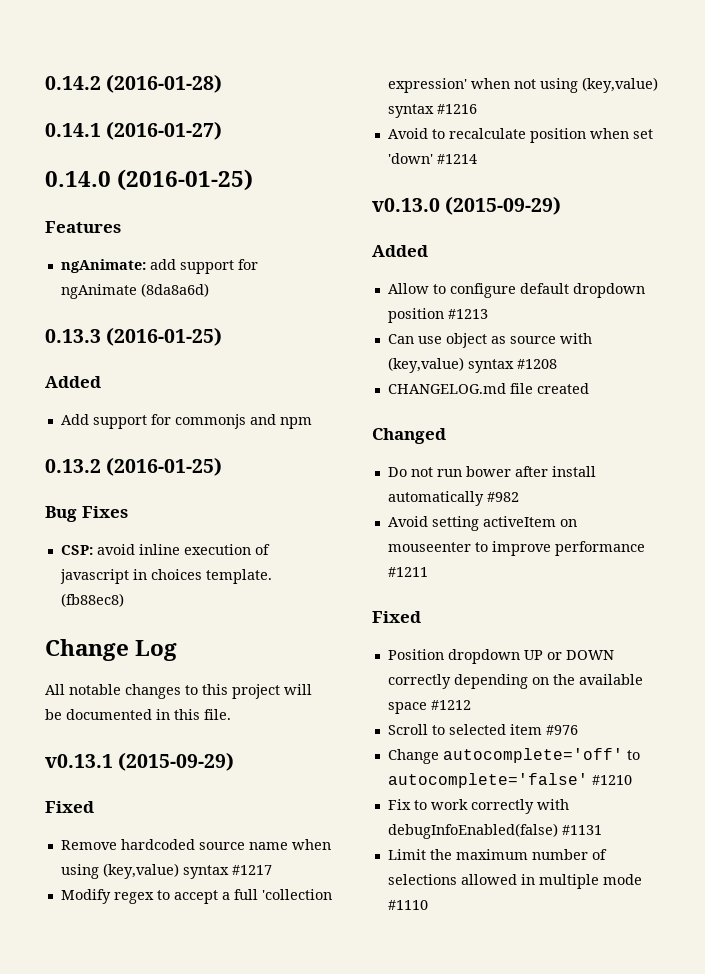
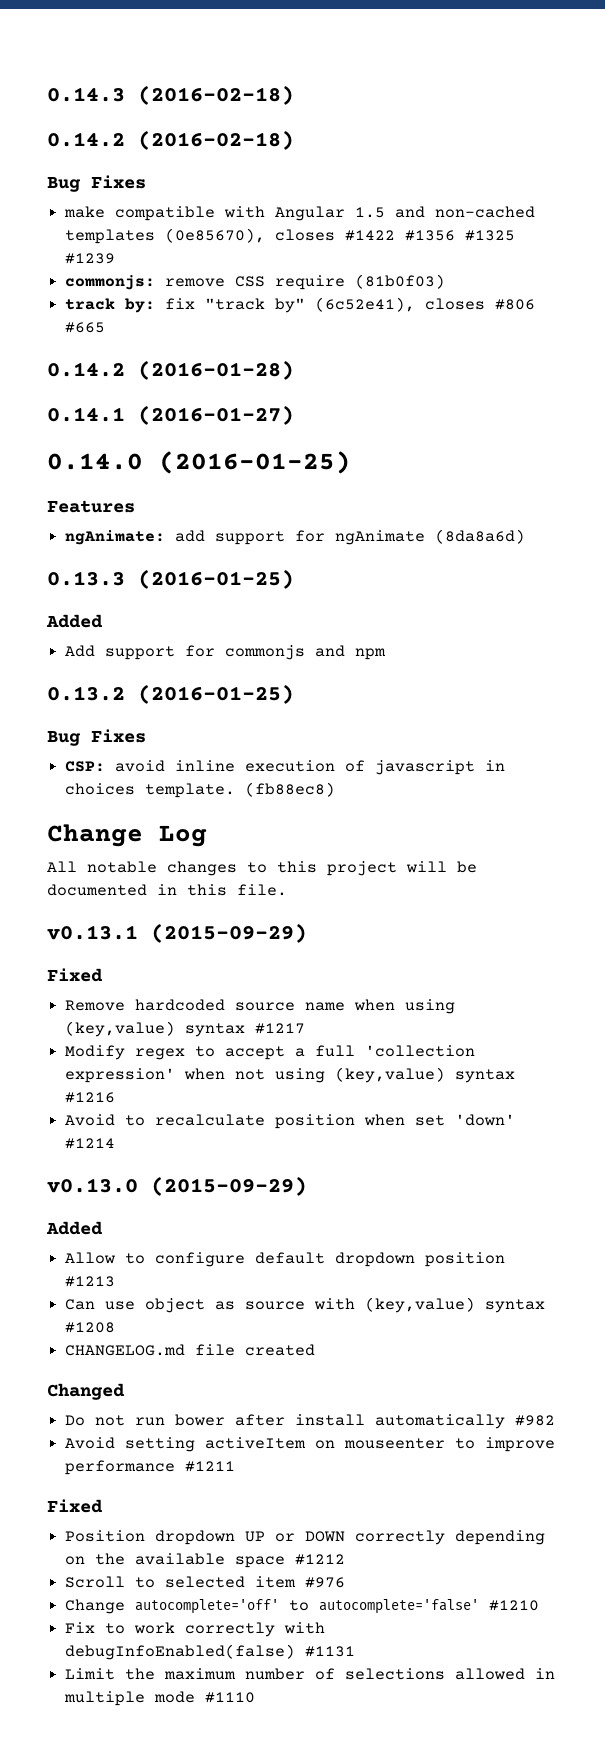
(45, 83) none -> [47,85,294,105] [47,130,294,150] [47,175,146,192] [64,206,536,221] [65,228,516,244] [65,253,116,264] [65,274,446,290] [65,297,536,313] [65,322,106,333] 0.14.3 (2016-02-18) // 0.14.2 (2016-02-18) // Bug Fixes // make compatible with Angular 1.5 and non-cached templates (0e85670), closes #1422 #1356 #1325 #1239 // commonjs: remove CSS require (81b0f03) // track by: fix "track by" (6c52e41), closes #806 #665 //

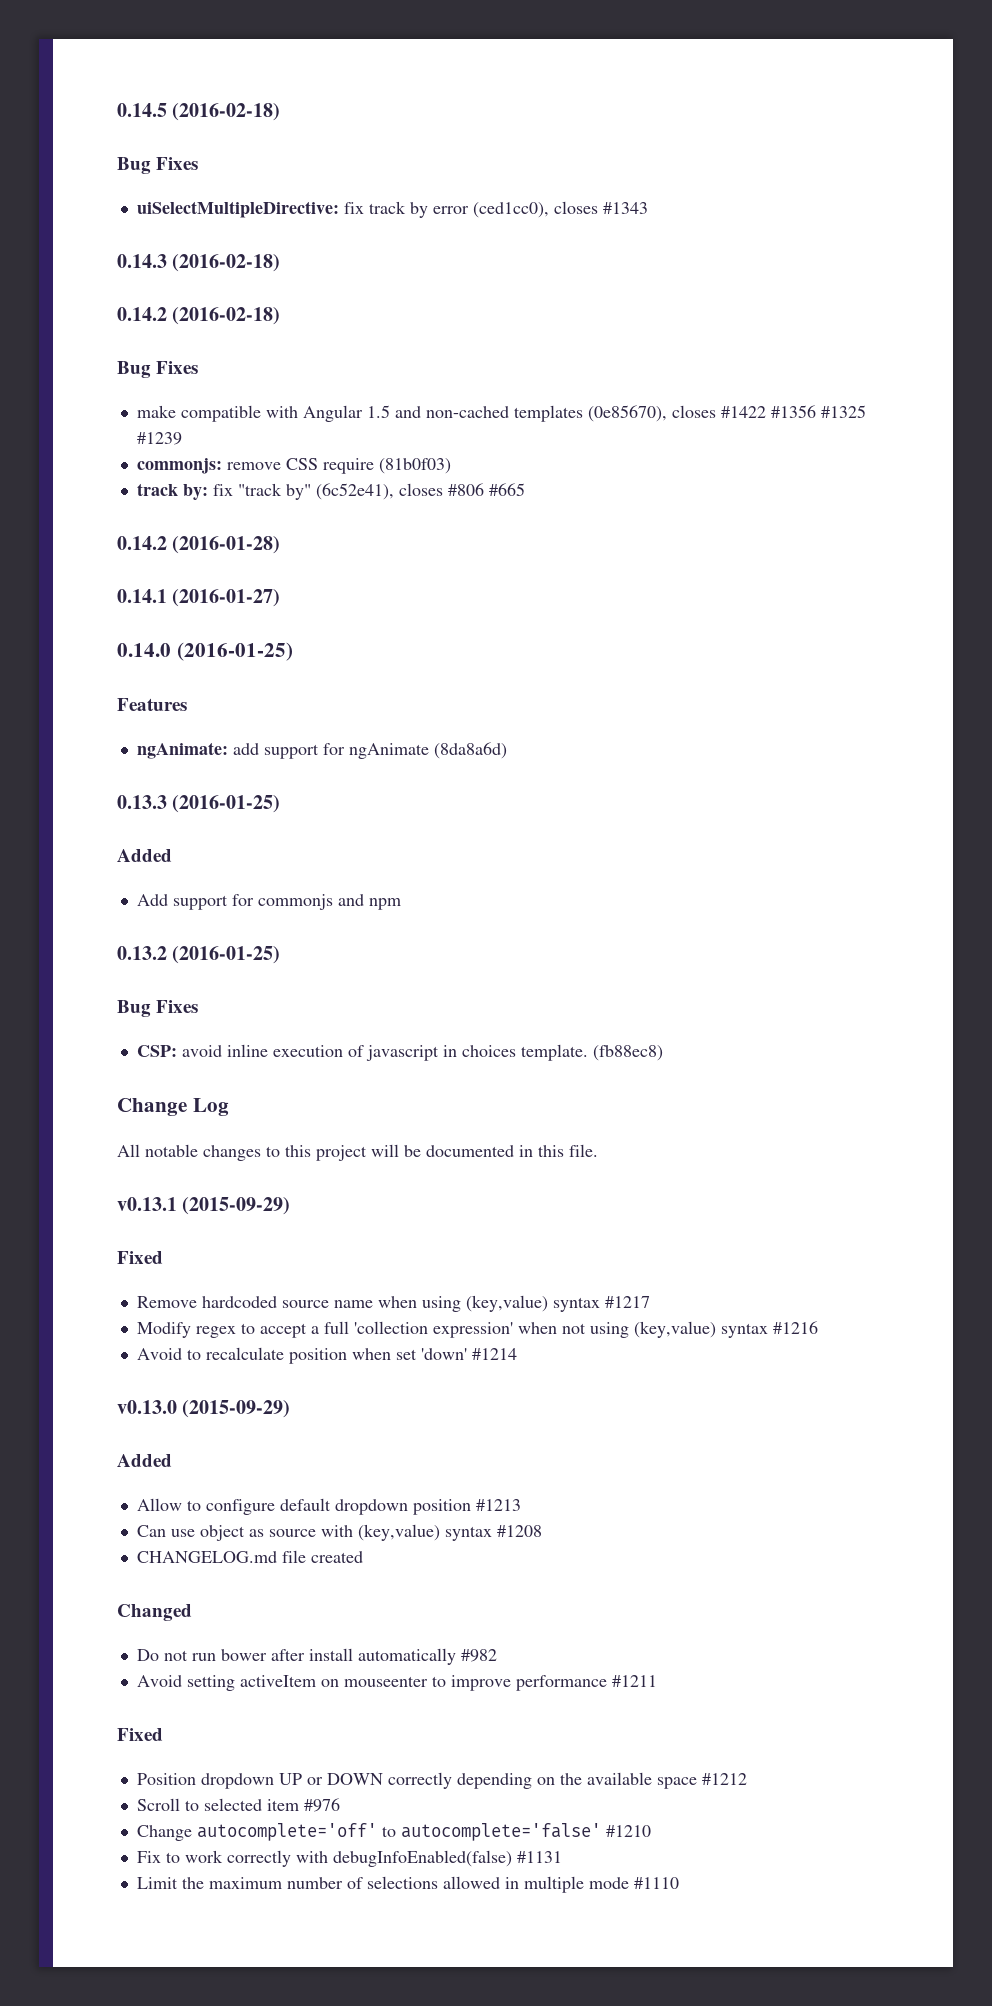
(47, 94) none -> [117,103,281,121] [117,157,199,174] [136,201,648,218] 0.14.5 (2016-02-18) // Bug Fixes // uiSelectMultipleDirective: fix track by error (ced1cc0), closes #1343 //

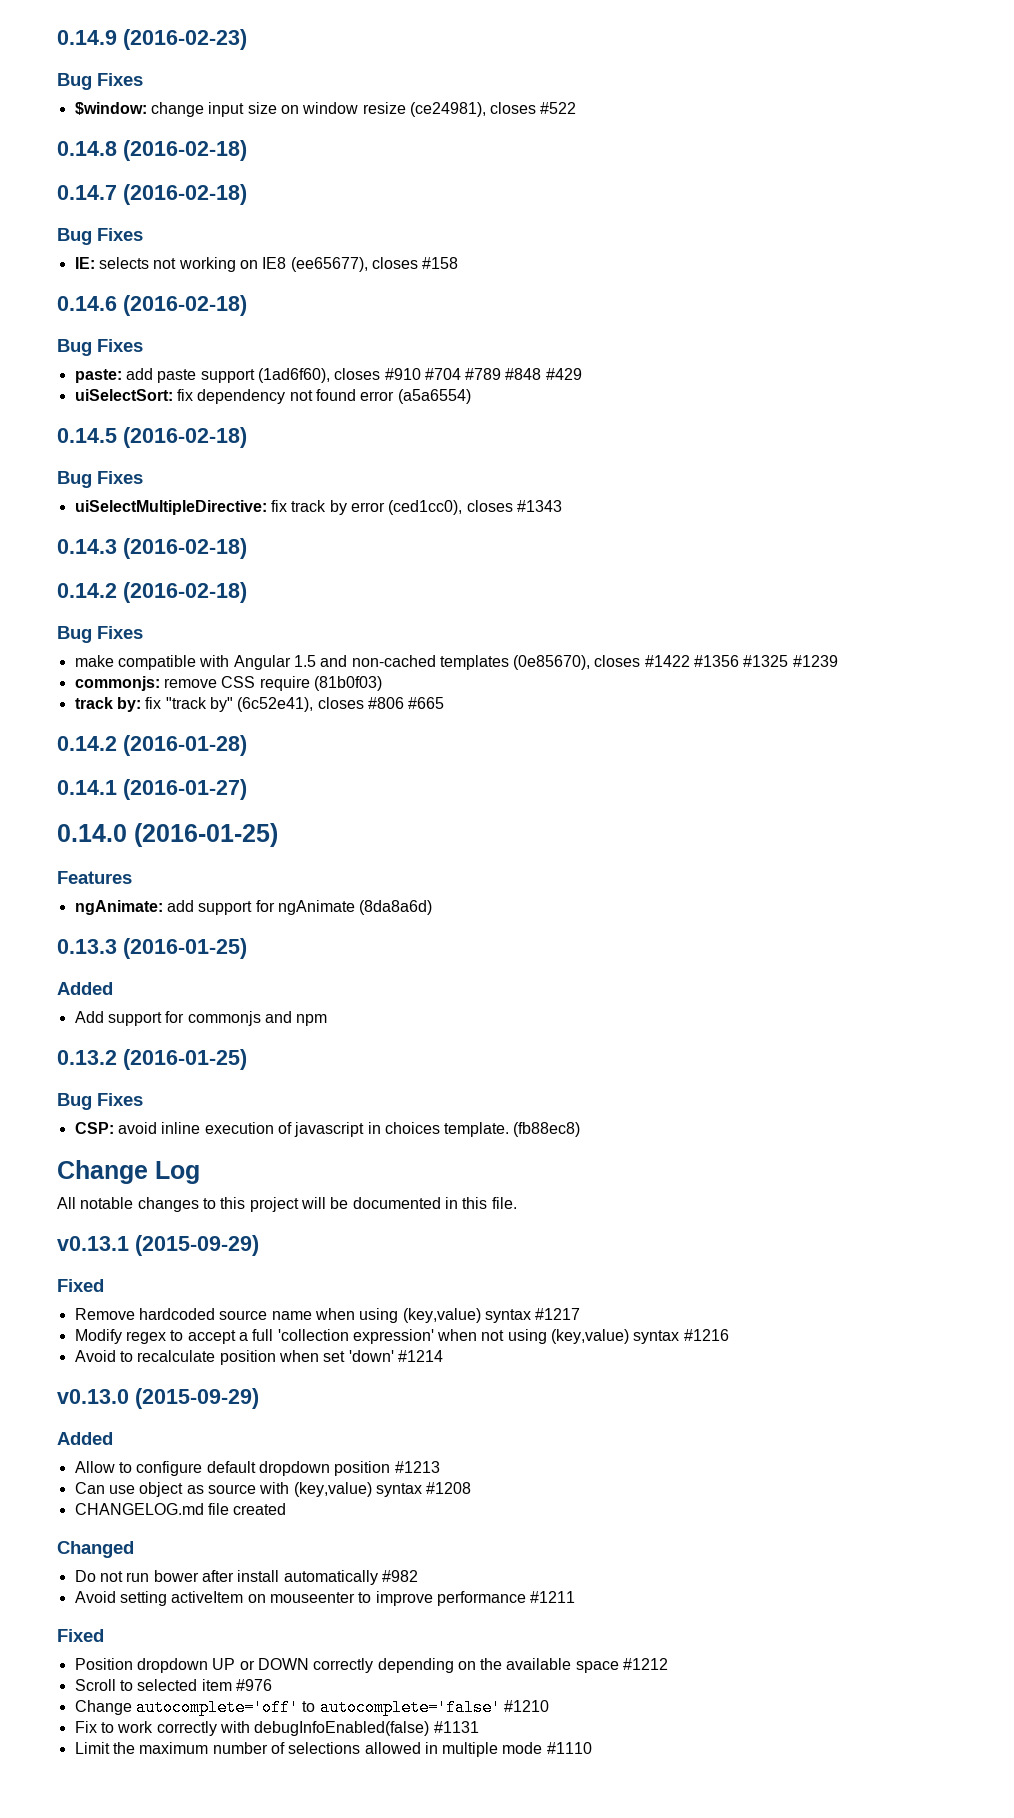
(117, 110) none -> [57,29,247,50] [57,73,143,90] [74,102,577,117] [57,140,247,161] [57,184,247,205] [57,228,143,245] [74,257,459,272] [57,295,247,316] [57,339,143,356] [74,368,582,383] [74,389,471,404] 0.14.9 (2016-02-23) // Bug Fixes // $window: change input size on window resize (ce24981), closes #522 // 0.14.8 (2016-02-18) // 0.14.7 (2016-02-18) // Bug Fixes // IE: selects not working on IE8 (ee65677), closes #158 // 0.14.6 (2016-02-18) // Bug Fixes // paste: add paste support (1ad6f60), closes #910 #704 #789 #848 #429 // uiSelectSort: fix dependency not found error (a5a6554) //

